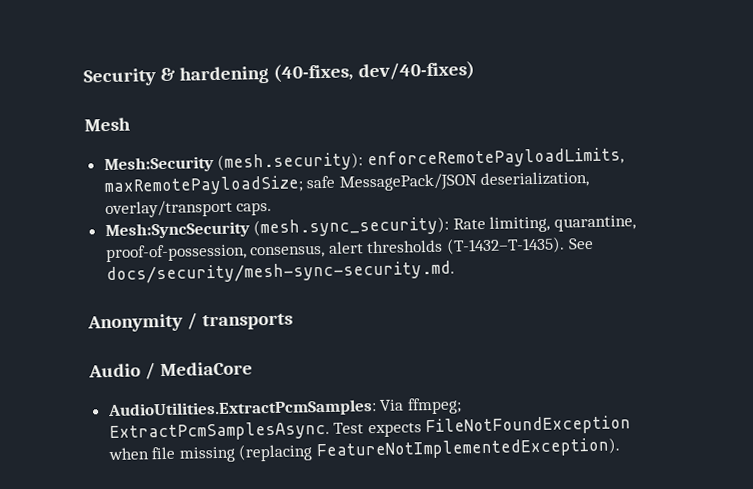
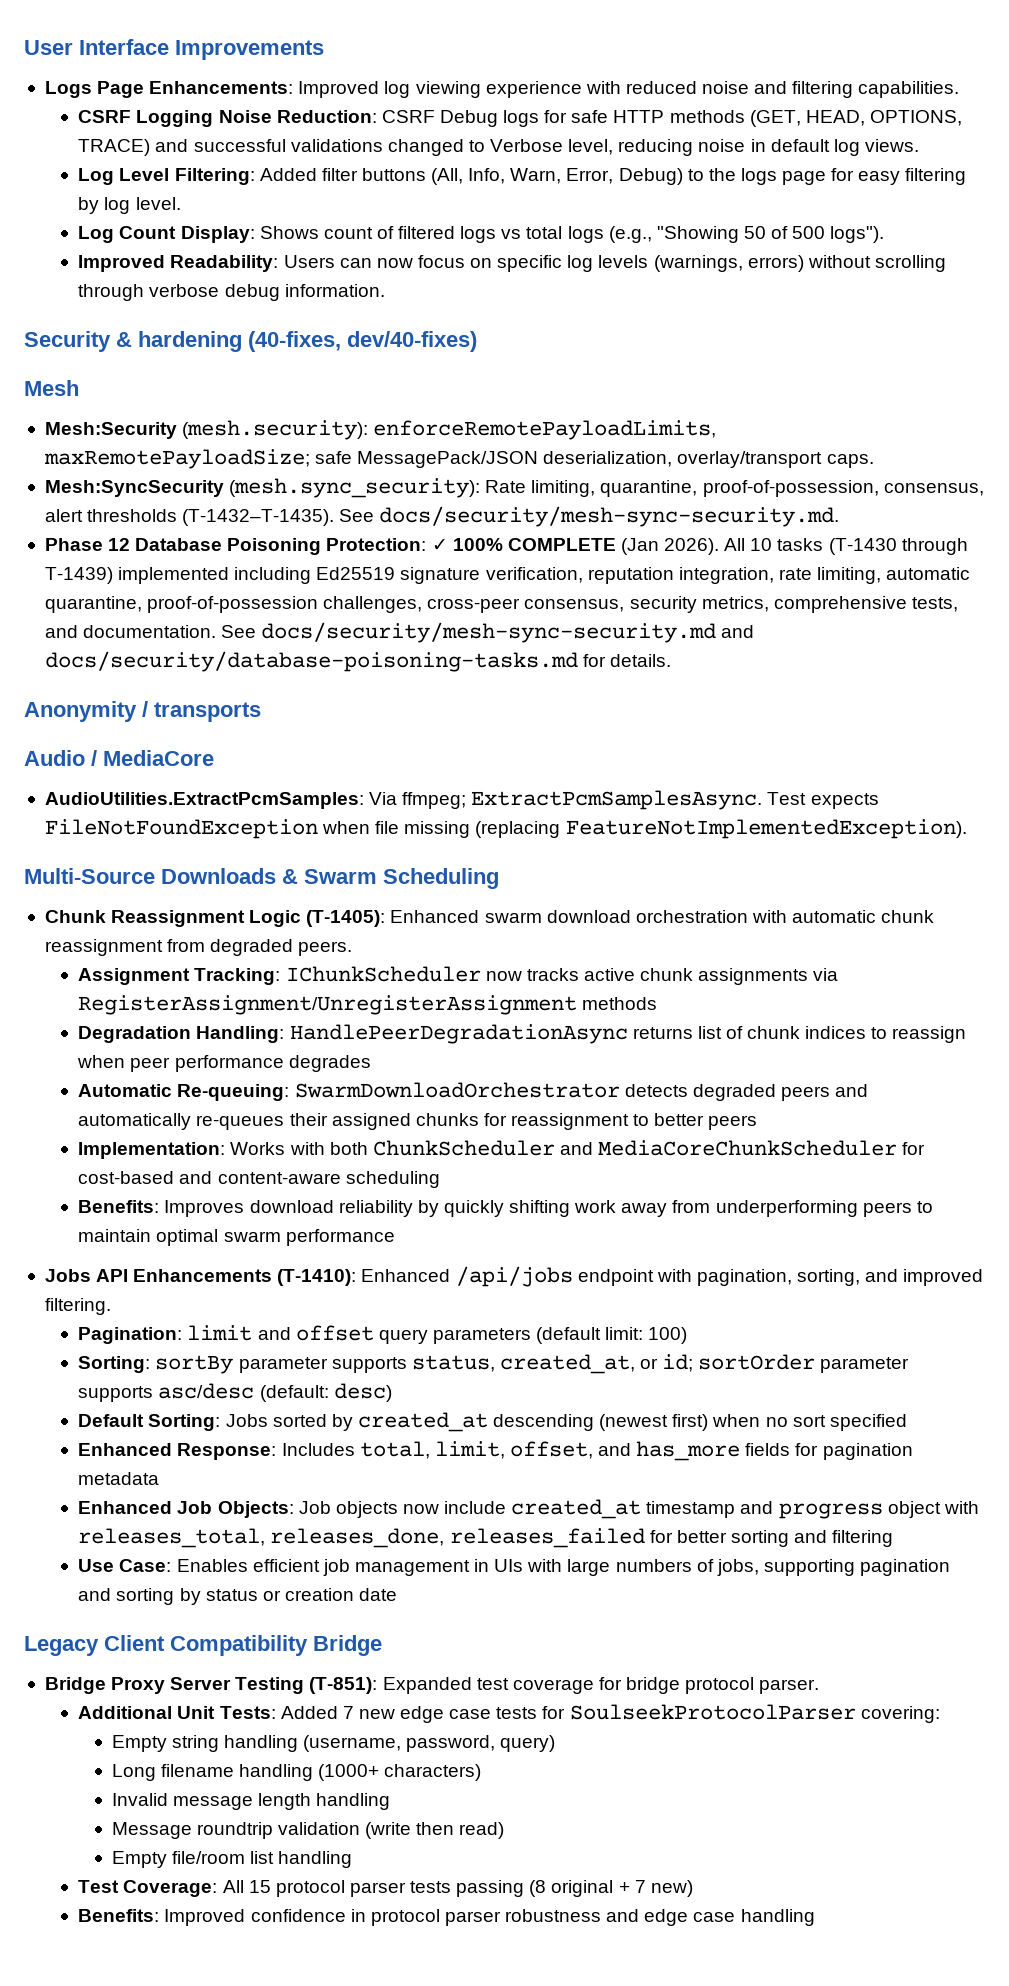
(83, 77) none -> [24,39,324,60] [44,81,960,98] [78,110,962,127] [78,139,919,156] [78,168,967,185] [78,197,181,214] [78,226,885,243] [78,255,946,272] [78,284,385,301] User Interface Improvements // Logs Page Enhancements: Improved log viewing experience with reduced noise and filtering capabilities. // CSRF Logging Noise Reduction: CSRF Debug logs for safe HTTP methods (GET, HEAD, OPTIONS, TRACE) and successful validations changed to Verbose level, reducing noise in default log views. // Log Level Filtering: Added filter buttons (All, Info, Warn, Error, Debug) to the logs page for easy filtering by log level. // Log Count Display: Shows count of filtered logs vs total logs (e.g., "Showing 50 of 500 logs"). // Improved Readability: Users can now focus on specific log levels (warnings, errors) without scrolling through verbose debug information. //
(455, 272) none -> [44,538,968,555] [44,567,971,584] [44,596,958,613] [44,622,755,643] [44,651,672,672] // Phase 12 Database Poisoning Protection: ✓ 100% COMPLETE (Jan 2026). All 10 tasks (T-1430 through T-1439) implemented including Ed25519 signature verification, reputation integration, rate limiting, automatic quarantine, proof-of-possession challenges, cross-peer consensus, security metrics, comprehensive tests, and documentation. See docs/security/mesh-sync-security.md and docs/security/database-poisoning-tasks.md for details.
(621, 449) none -> [24,868,499,889] [44,910,935,927] [44,939,353,956] [78,966,839,985] [78,995,658,1015] [78,1024,967,1044] [77,1055,371,1072] [78,1082,869,1101] [78,1113,758,1130] [78,1140,926,1159] [78,1171,440,1188] [78,1200,933,1217] [78,1229,395,1246] [44,1266,984,1287] [44,1298,111,1315] [78,1325,688,1344] [78,1354,910,1374] [78,1383,392,1402] [78,1412,907,1432] [78,1441,913,1461] [78,1472,160,1485] [78,1499,979,1519] [78,1528,894,1548] [78,1559,951,1576] [78,1588,398,1605] [24,1635,382,1656] [44,1677,820,1694] [78,1704,940,1723] [111,1735,556,1752] [111,1764,482,1781] [111,1793,390,1810] [111,1822,505,1839] [111,1851,352,1868] [78,1880,693,1897] [78,1909,815,1926] // Multi-Source Downloads & Swarm Scheduling // Chunk Reassignment Logic (T-1405): Enhanced swarm download orchestration with automatic chunk reassignment from degraded peers. // Assignment Tracking: IChunkScheduler now tracks active chunk assignments via RegisterAssignment/UnregisterAssignment methods // Degradation Handling: HandlePeerDegradationAsync returns list of chunk indices to reassign when peer performance degrades // Automatic Re-queuing: SwarmDownloadOrchestrator detects degraded peers and automatically re-queues their assigned chunks for reassignment to better peers // Implementation: Works with both ChunkScheduler and MediaCoreChunkScheduler for cost-based and content-aware scheduling // Benefits: Improves download reliability by quickly shifting work away from underperforming peers to maintain optimal swarm performance // Jobs API Enhancements (T-1410): Enhanced /api/jobs endpoint with pagination, sorting, and improved filtering. // Pagination: limit and offset query parameters (default limit: 100) // Sorting: sortBy parameter supports status, created_at, or id; sortOrder parameter supports asc/desc (default: desc) // Default Sorting: Jobs sorted by created_at descending (newest first) when no sort specified // Enhanced Response: Includes total, limit, offset, and has_more fields for pagination metadata // Enhanced Job Objects: Job objects now include created_at timestamp and progress object with releases_total, releases_done, releases_failed for better sorting and filtering // Use Case: Enables efficient job management in UIs with large numbers of jobs, supporting pagination and sorting by status or creation date // Legacy Client Compatibility Bridge // Bridge Proxy Server Testing (T-851): Expanded test coverage for bridge protocol parser. // Additional Unit Tests: Added 7 new edge case tests for SoulseekProtocolParser covering: // Empty string handling (username, password, query) // Long filename handling (1000+ characters) // Invalid message length handling // Message roundtrip validation (write then read) // Empty file/room list handling // Test Coverage: All 15 protocol parser tests passing (8 original + 7 new) // Benefits: Improved confidence in protocol parser robustness and edge case handling

